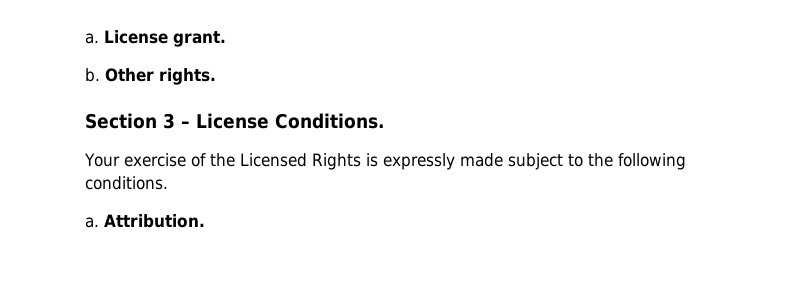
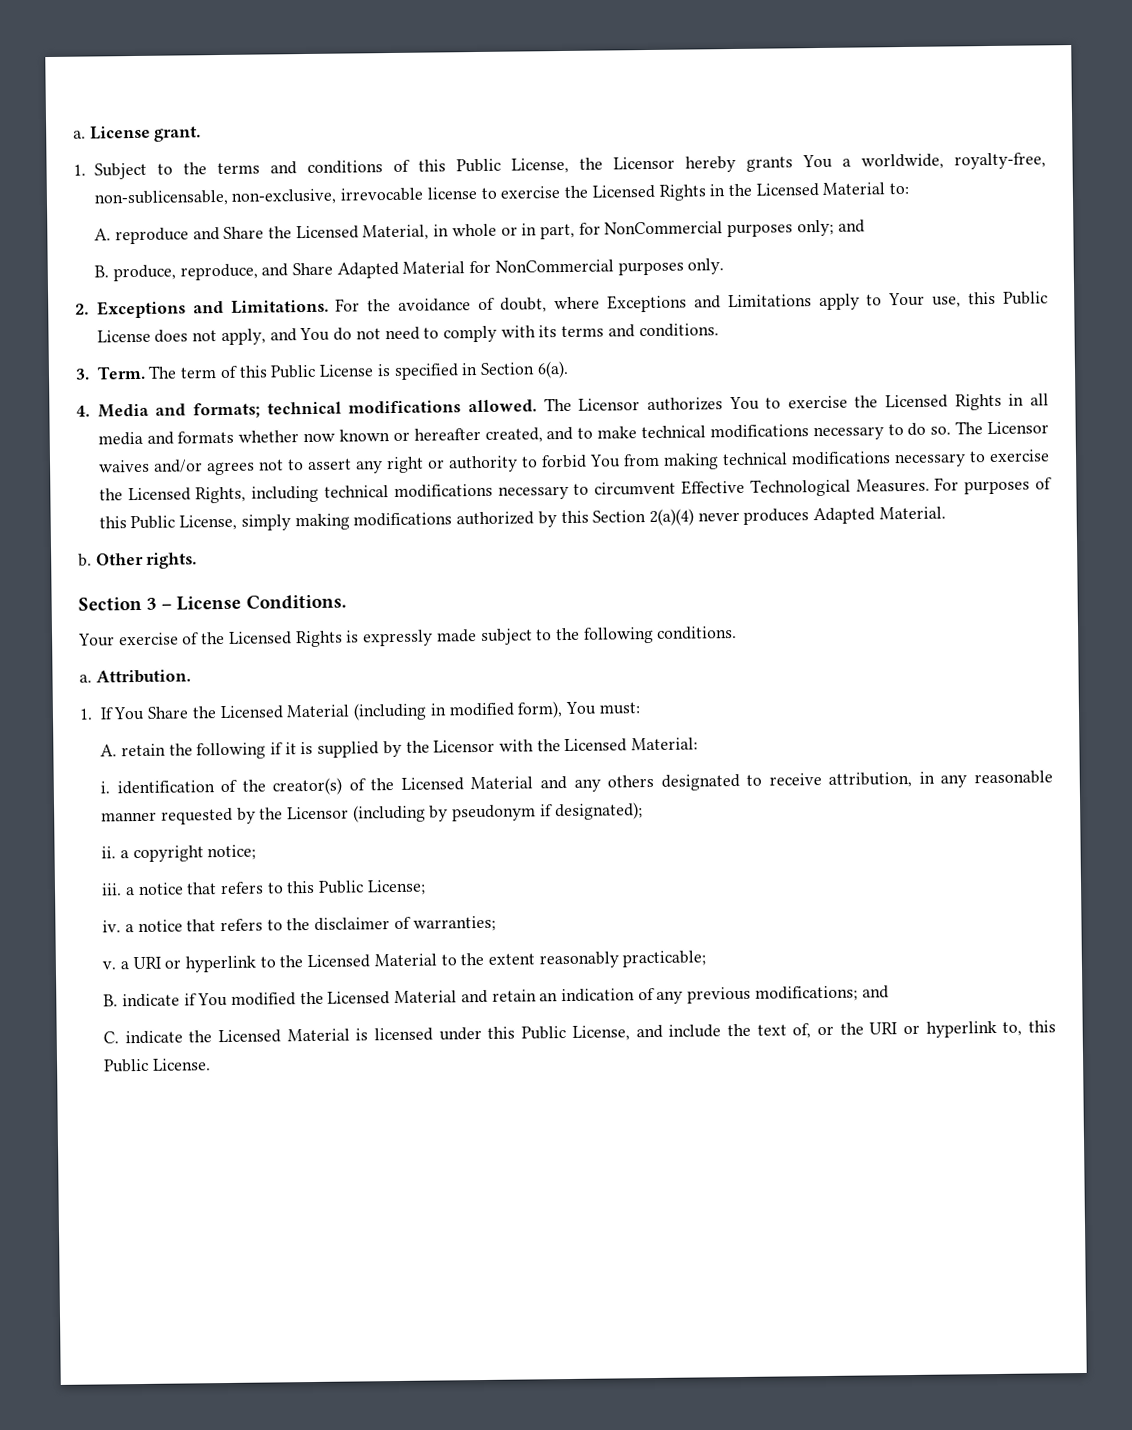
(226, 39) none -> [73,152,1046,180] [93,182,910,207] [94,219,865,245] [94,258,725,282] [75,291,1048,319] [96,323,719,346] [75,360,569,380] [76,393,1049,419] [97,421,1049,446] [97,449,1051,476] [98,477,1052,504] [98,506,946,531] // 1. Subject to the terms and conditions of this Public License, the Licensor hereby grants You a worldwide, royalty-free, non-sublicensable, non-exclusive, irrevocable license to exercise the Licensed Rights in the Licensed Material to: // A. reproduce and Share the Licensed Material, in whole or in part, for NonCommercial purposes only; and // B. produce, reproduce, and Share Adapted Material for NonCommercial purposes only. // 2. Exceptions and Limitations. For the avoidance of doubt, where Exceptions and Limitations apply to Your use, this Public License does not apply, and You do not need to comply with its terms and conditions. // 3. Term. The term of this Public License is specified in Section 6(a). // 4. Media and formats; technical modifications allowed. The Licensor authorizes You to exercise the Licensed Rights in all media and formats whether now known or hereafter created, and to make technical modifications necessary to do so. The Licensor waives and/or agrees not to assert any right or authority to forbid You from making technical modifications necessary to exercise the Licensed Rights, including technical modifications necessary to circumvent Effective Technological Measures. For purposes of this Public License, simply making modifications authorized by this Section 2(a)(4) never produces Adapted Material.
(205, 221) none -> [79,701,640,721] [100,737,699,760] [100,770,1053,796] [101,802,643,825] [101,844,257,863] [101,879,426,896] [102,915,496,933] [102,950,707,973] [103,985,889,1008] [103,1020,1057,1045] [103,1058,211,1073] // 1. If You Share the Licensed Material (including in modified form), You must: // A. retain the following if it is supplied by the Licensor with the Licensed Material: // i. identification of the creator(s) of the Licensed Material and any others designated to receive attribution, in any reasonable manner requested by the Licensor (including by pseudonym if designated); // ii. a copyright notice; // iii. a notice that refers to this Public License; // iv. a notice that refers to the disclaimer of warranties; // v. a URI or hyperlink to the Licensed Material to the extent reasonably practicable; // B. indicate if You modified the Licensed Material and retain an indication of any previous modifications; and // C. indicate the Licensed Material is licensed under this Public License, and include the text of, or the URI or hyperlink to, this Public License.

